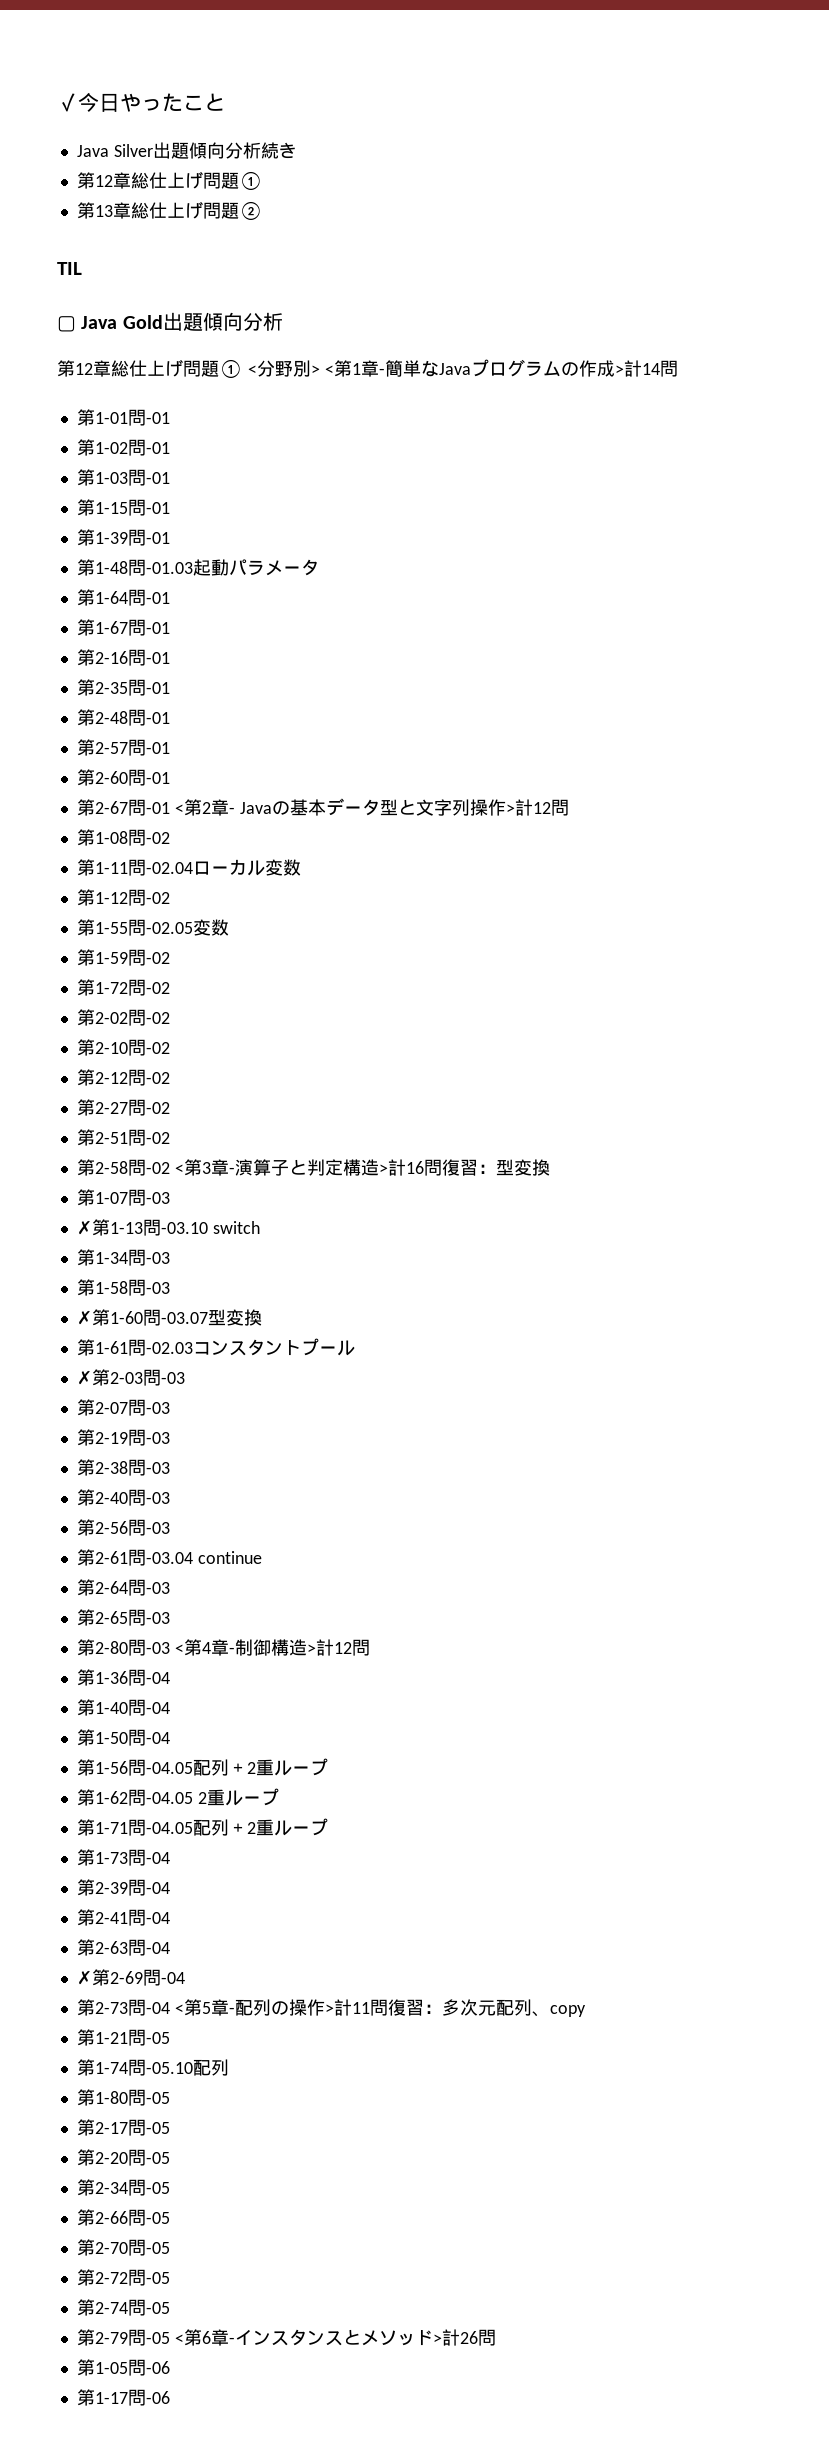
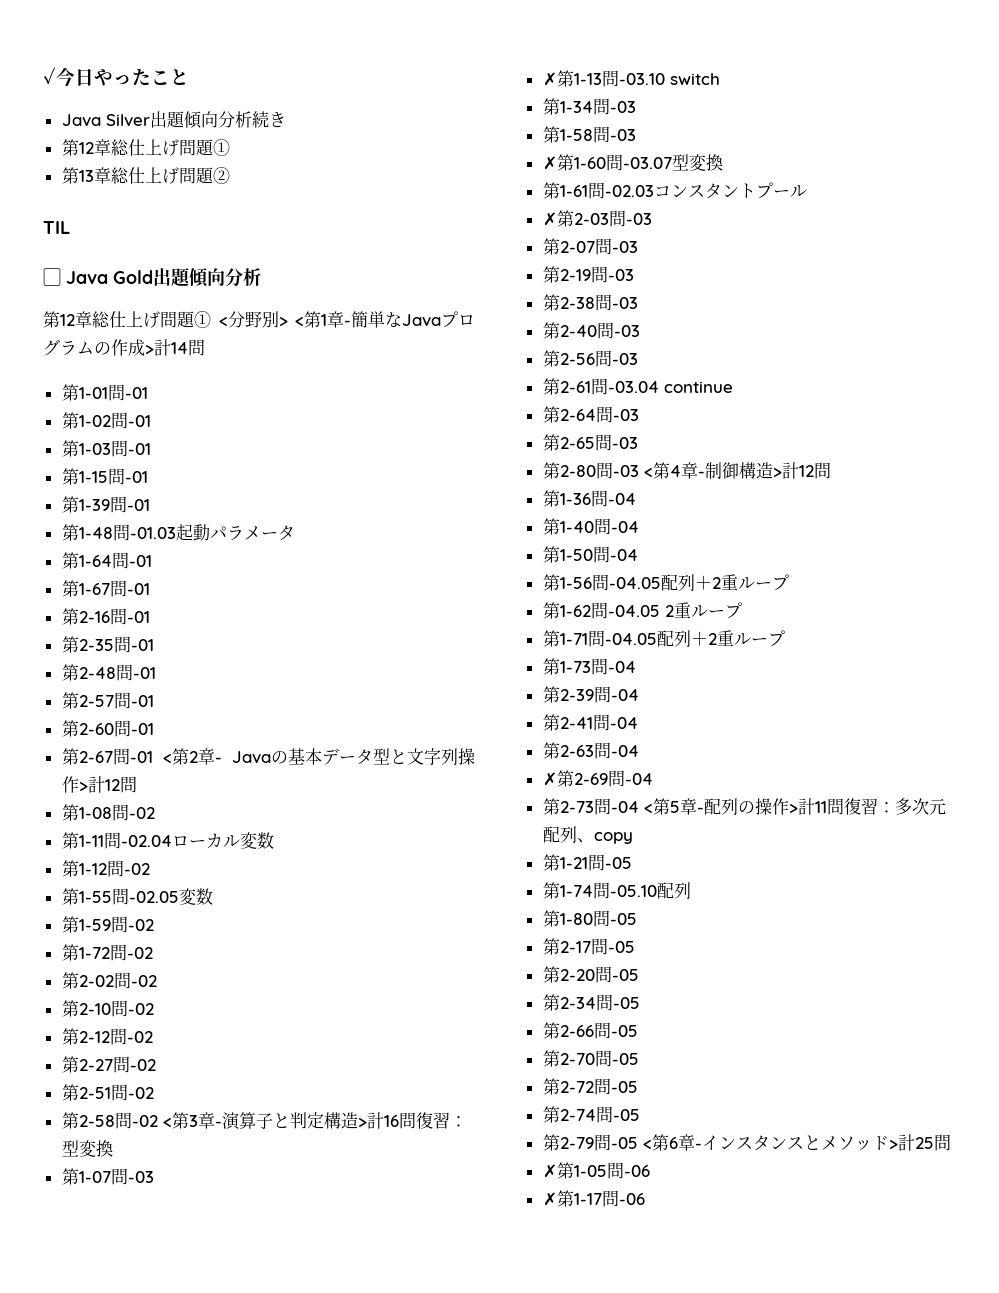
[459,2329,496,2346] 26問 // -> [914,1134,951,1151] [542,1164,557,1178] 25問 // ✗
(170, 2367) none -> [542,1192,557,1206] ✗

